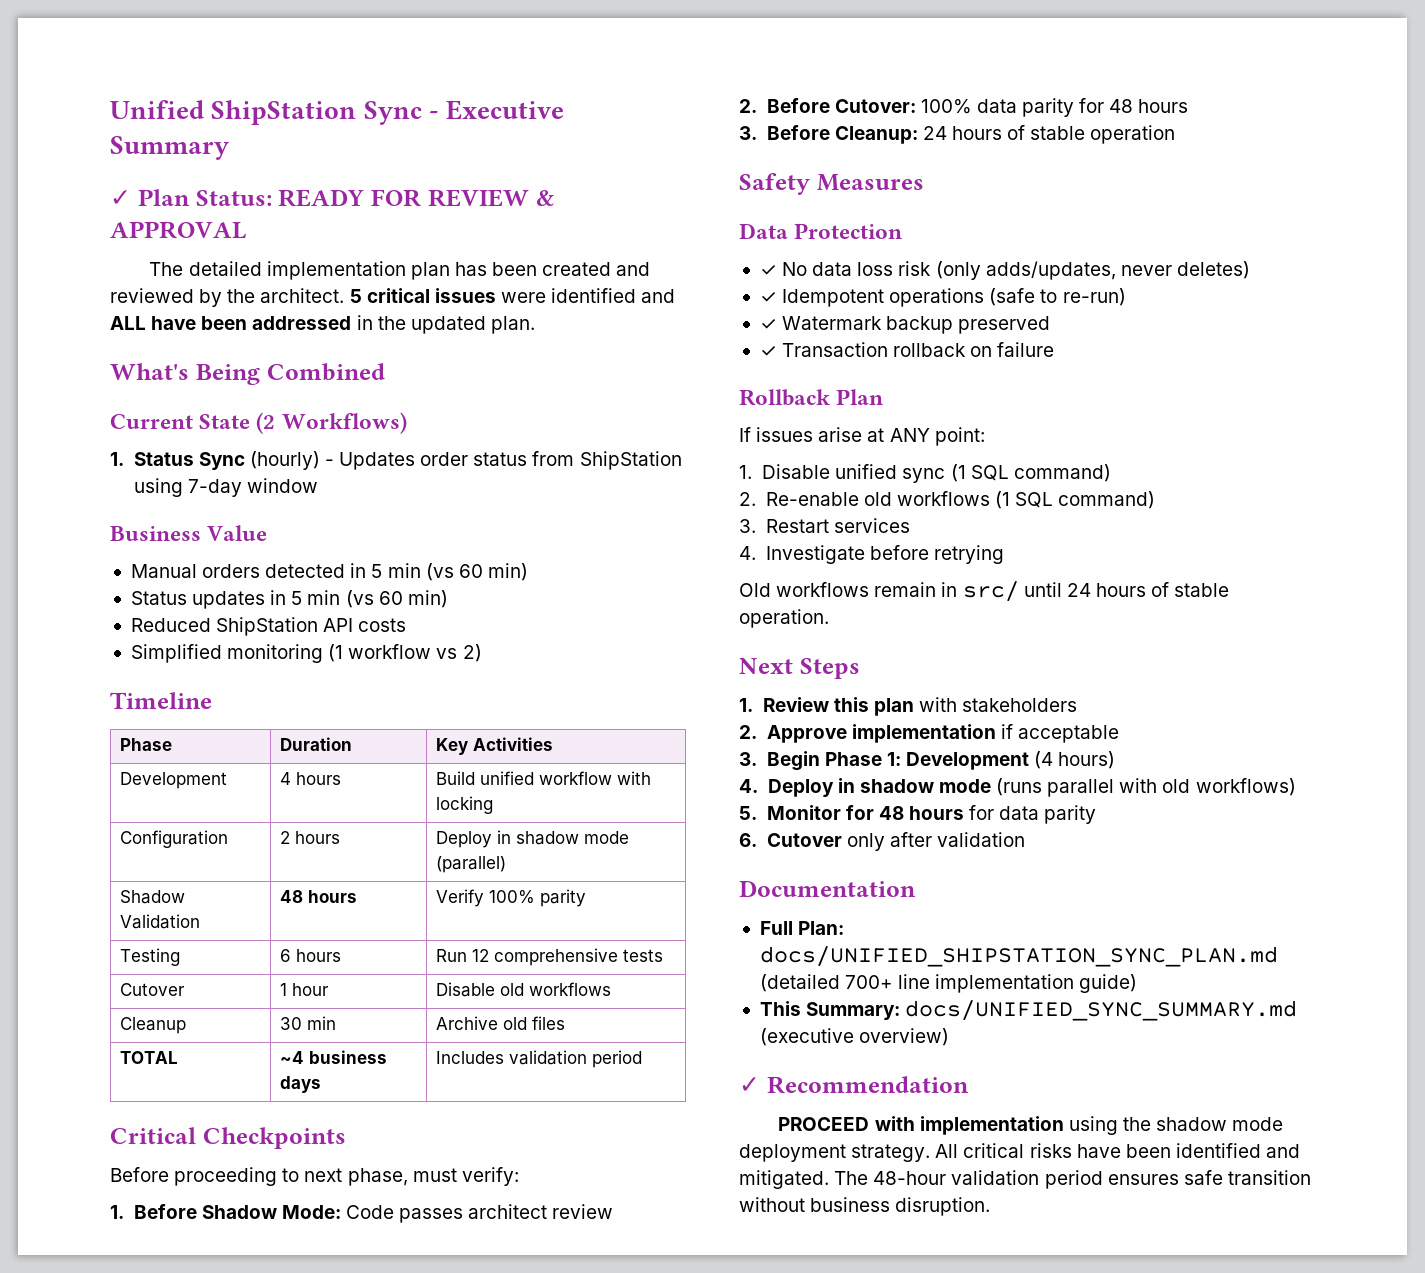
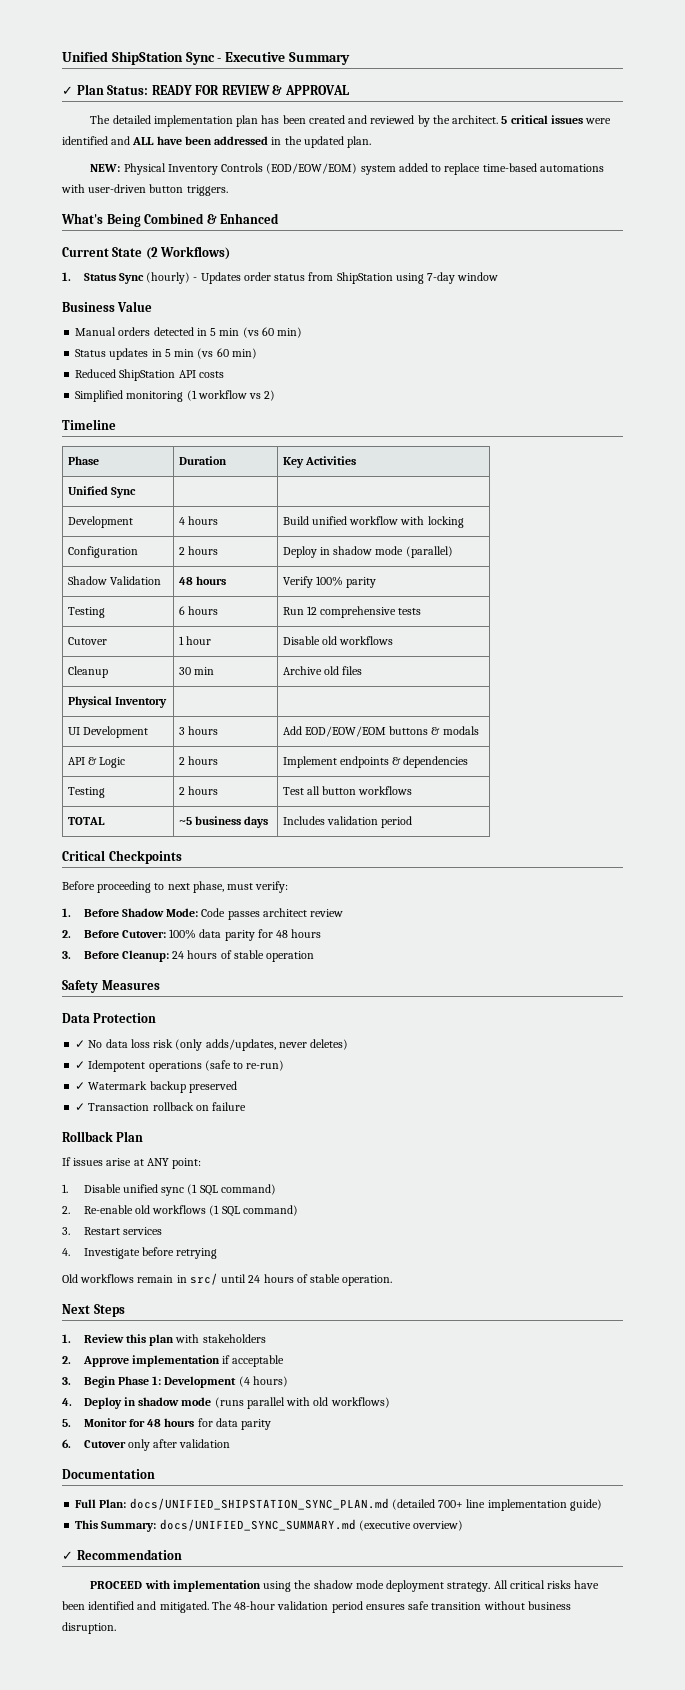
(535, 325) none -> [90,163,604,175] [61,184,228,196] // NEW: Physical Inventory Controls (EOD/EOW/EOM) system added to replace time-based automations with user-driven button triggers.
(385, 372) none -> [206,213,280,224] & Enhanced
(553, 744) none -> [67,486,136,498] // Unified Sync | |
(566, 1023) none -> [67,696,167,708] [67,726,148,738] [178,726,218,735] [282,726,479,737] [67,757,126,768] [178,756,218,765] [282,756,469,768] [67,787,105,798] [178,786,218,795] [282,786,413,795] // Physical Inventory | | // UI Development | 3 hours | Add EOD/EOW/EOM buttons & modals // API & Logic | 2 hours | Implement endpoints & dependencies // Testing | 2 hours | Test all button workflows
[280,1051,305,1064] ~4 -> [178,817,192,825] ~5

